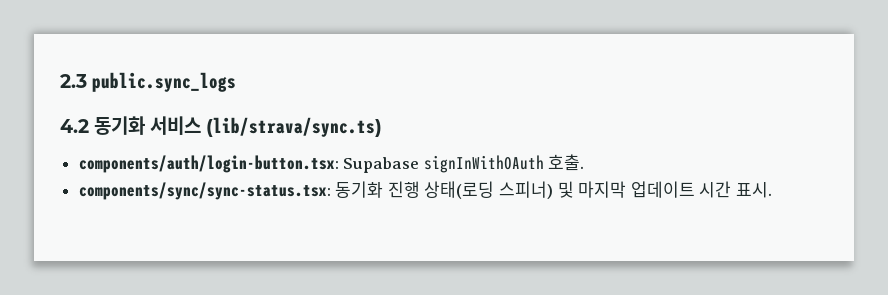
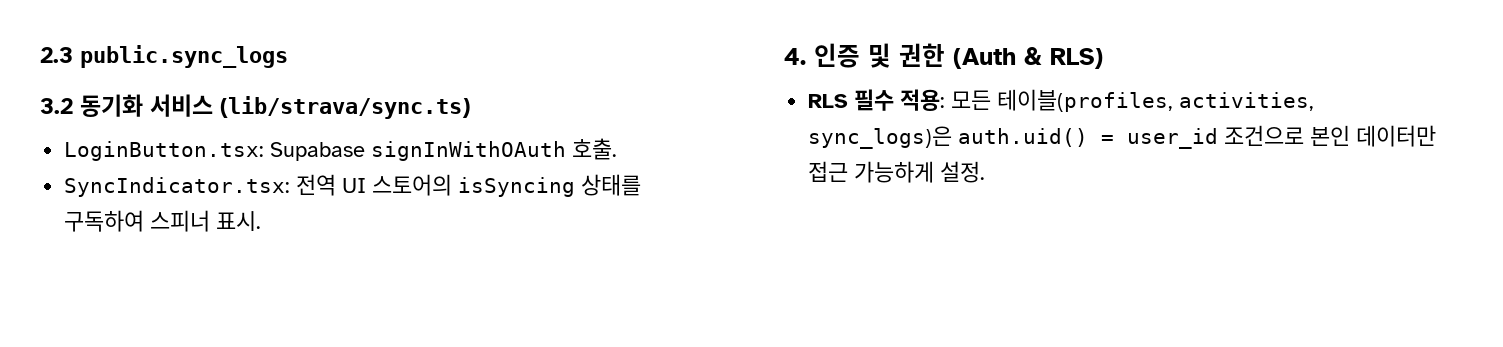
[60,119,89,133] 4.2 -> [40,98,73,114] 3.2
[78,155,339,173] components/auth/login-button.tsx: -> [64,141,265,161] LoginButton.tsx:
[78,181,773,200] components/sync/sync-status.tsx: 동기화 진행 상태(로딩 스피너) 및 마지막 업데이트 시간 표시. -> [64,174,642,197] [64,210,262,232] [784,43,1103,69] [808,89,1315,112] [808,125,1437,149] [808,161,986,183] SyncIndicator.tsx: 전역 UI 스토어의 isSyncing 상태를 구독하여 스피너 표시. // 4. 인증 및 권한 (Auth & RLS) // RLS 필수 적용: 모든 테이블(profiles, activities, sync_logs)은 auth.uid() = user_id 조건으로 본인 데이터만 접근 가능하게 설정.

